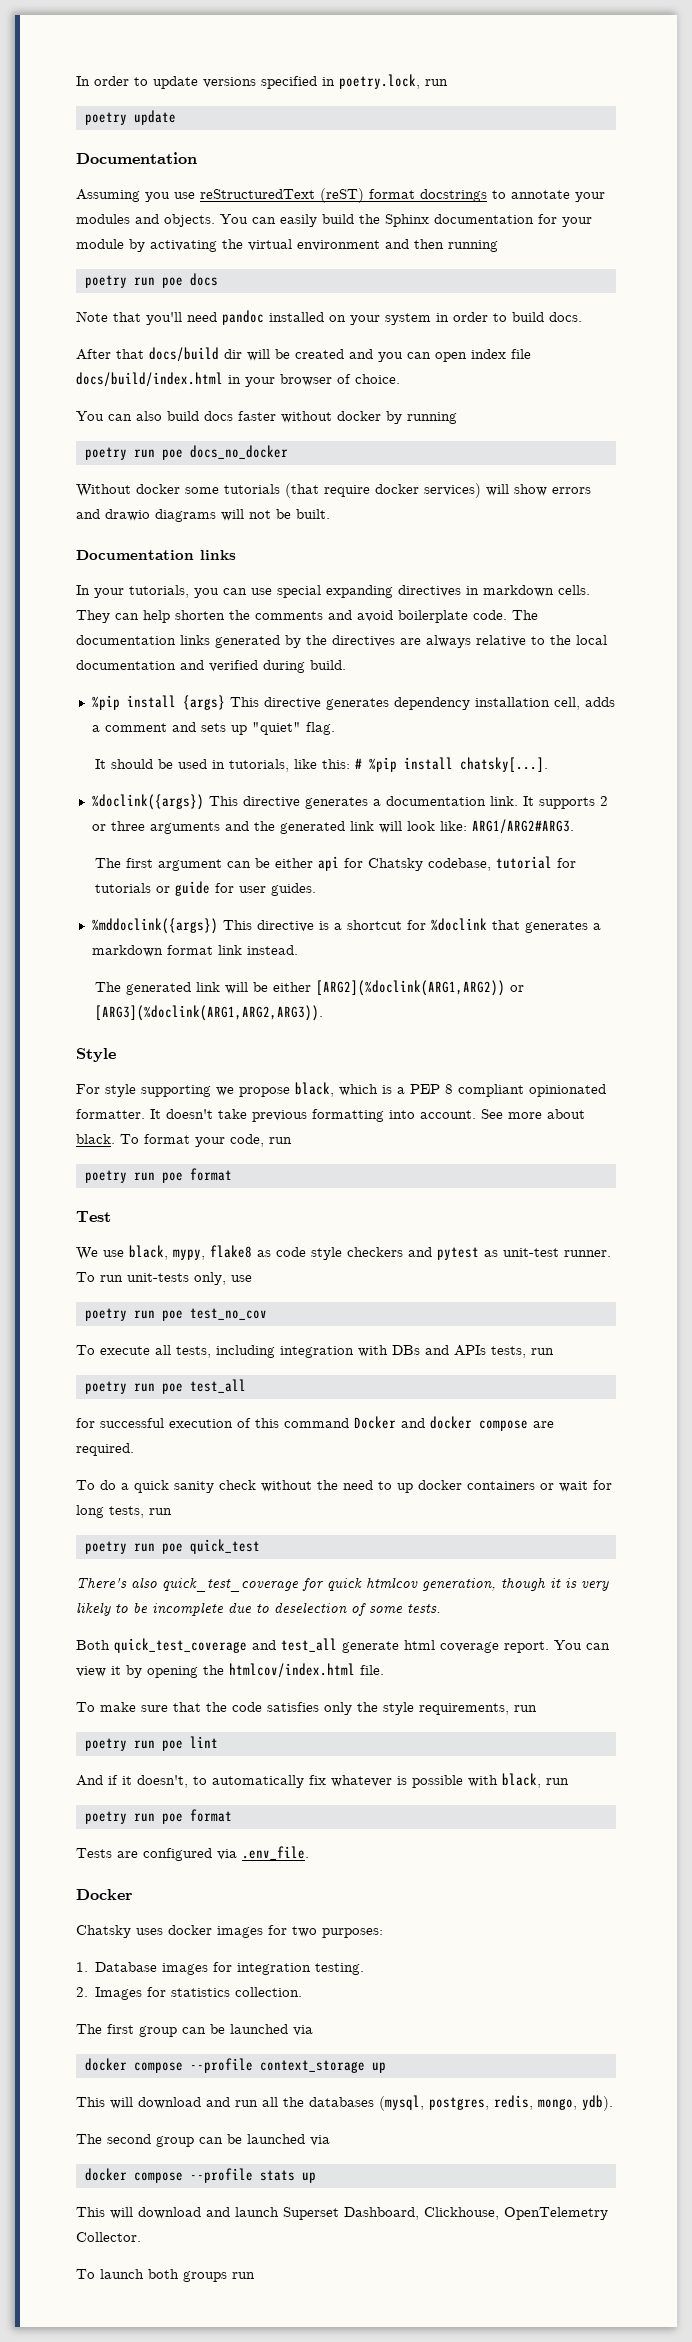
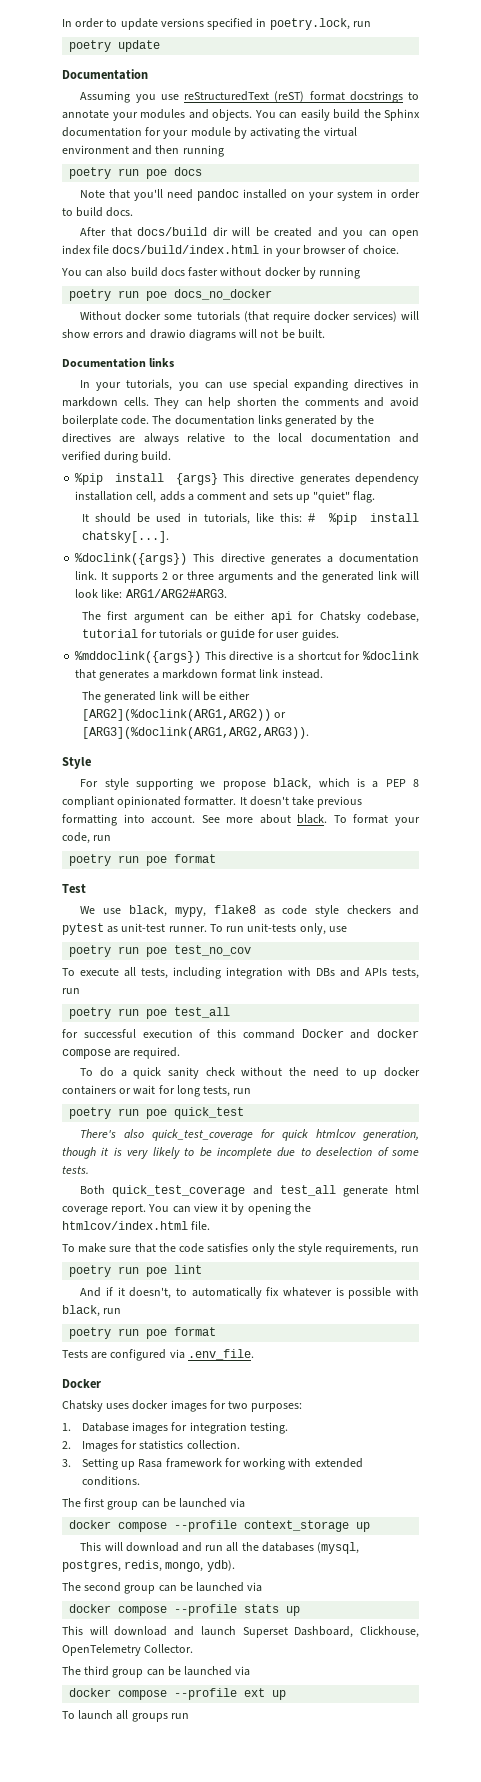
(303, 1992) none -> [62,1458,363,1470] [81,1476,140,1486] // 3. Setting up Rasa framework for working with extended conditions.
(141, 2237) none -> [62,1666,251,1678] [69,1688,287,1700] // The third group can be launched via // docker compose --profile ext up
[148,2269,179,2279] both -> [116,1710,129,1720] all

